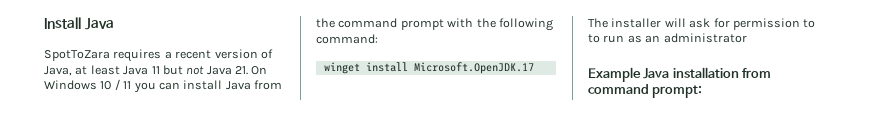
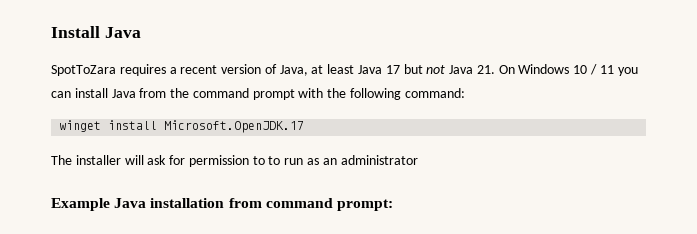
[151,66,160,74] 11 -> [385,65,400,74] 17

